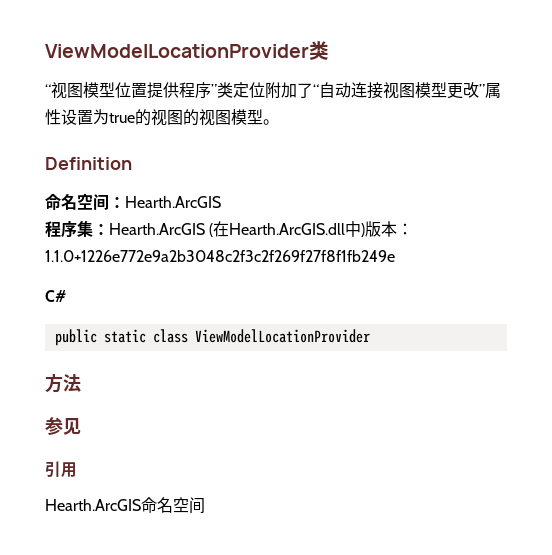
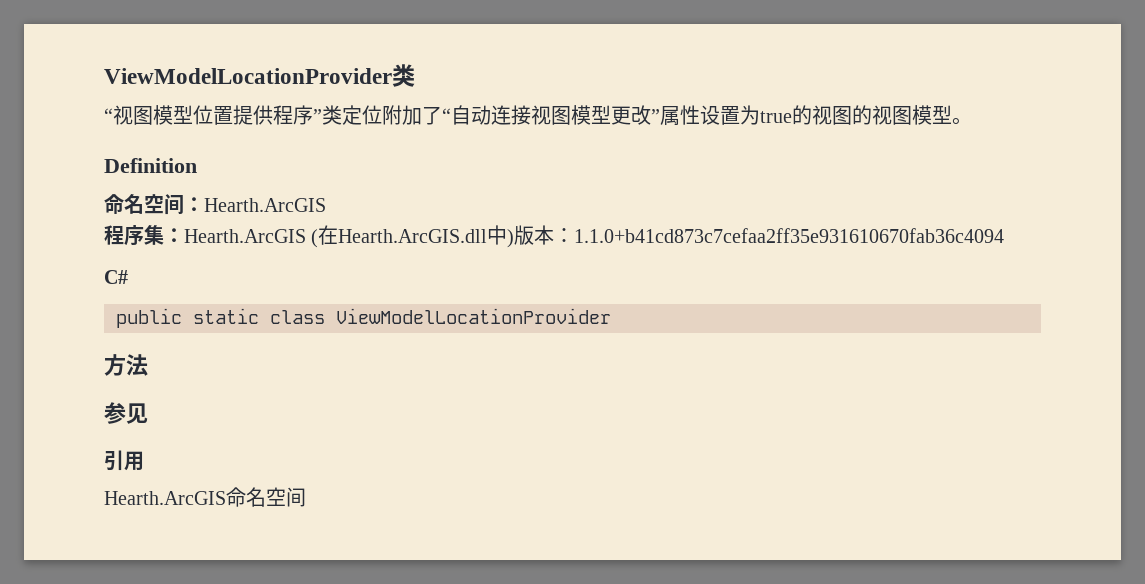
[45,250,395,262] 1.1.0+1226e772e9a2b3048c2f3c2f269f27f8f1fb249e -> [574,228,1005,243] 1.1.0+b41cd873c7cefaa2ff35e931610670fab36c4094

